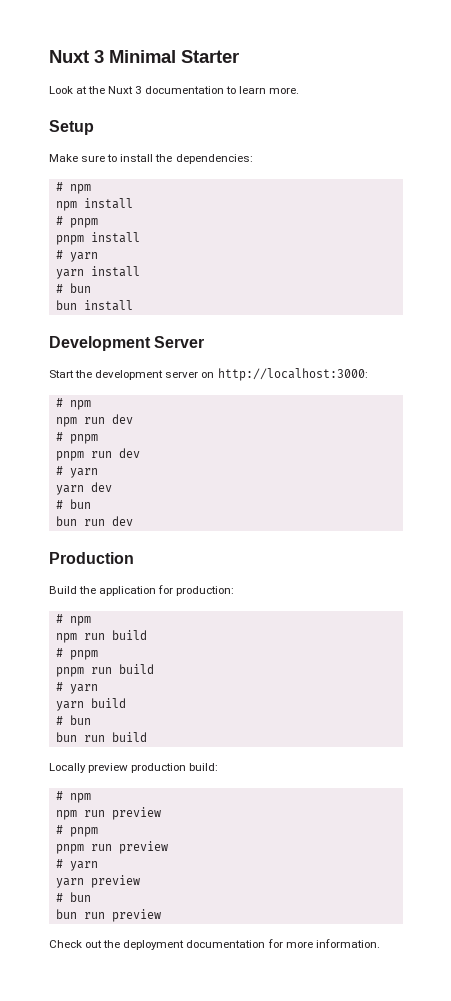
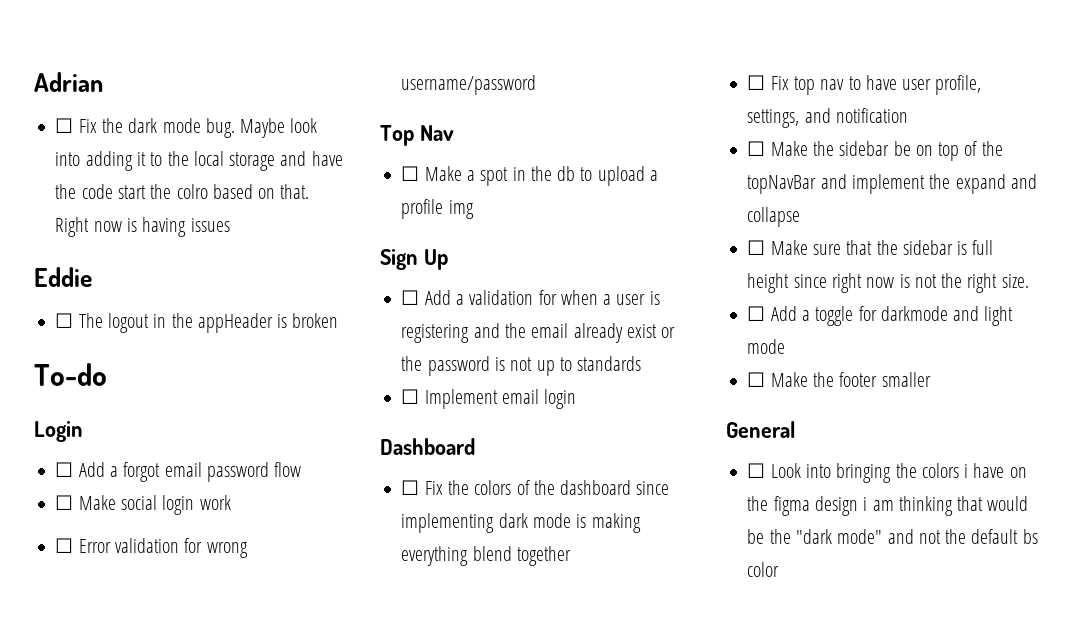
[49,50,239,63] [49,86,299,94] [49,120,94,135] [49,154,253,164] [55,182,91,194] [55,198,133,211] [55,216,98,228] [55,232,140,245] [55,250,98,262] [55,266,140,279] [55,283,91,293] [55,300,133,311] [49,336,205,351] [49,368,368,381] [55,398,91,410] [55,414,133,427] [55,432,98,444] [55,448,140,461] [55,466,98,478] [55,482,112,495] [55,499,91,509] [55,516,133,526] [49,552,134,564] [49,585,235,596] [55,614,91,626] [55,630,147,643] [55,648,98,660] [55,664,154,677] [55,682,98,694] [55,698,126,711] [55,715,91,725] [55,732,147,742] [49,763,219,773] [55,791,91,803] [55,807,161,820] [55,825,98,837] [55,841,168,854] [55,859,98,871] [55,875,140,888] [55,892,91,902] [55,909,161,922] [49,939,380,950] Nuxt 3 Minimal Starter // Look at the Nuxt 3 documentation to learn more. // Setup // Make sure to install the dependencies: // # npm // npm install // # pnpm // pnpm install // # yarn // yarn install // # bun // bun install // Development Server // Start the development server on http://localhost:3000: // # npm // npm run dev // # pnpm // pnpm run dev // # yarn // yarn dev // # bun // bun run dev // Production // Build the application for production: // # npm // npm run build // # pnpm // pnpm run build // # yarn // yarn build // # bun // bun run build // Locally preview production build: // # npm // npm run preview // # pnpm // pnpm run preview // # yarn // yarn preview // # bun // bun run preview // Check out the deployment documentation for more information. -> [34,72,103,92] [55,118,318,138] [55,151,343,171] [55,184,310,199] [55,217,230,237] [34,267,92,287] [55,313,339,333] [34,363,107,386] [34,421,83,442] [55,462,302,482] [55,495,231,515] [55,538,248,558] [401,75,537,95] [380,125,454,146] [401,166,658,186] [401,199,474,219] [380,249,448,270] [401,290,660,305] [401,323,676,343] [401,356,642,376] [401,389,577,409] [380,438,475,455] [401,480,670,495] [401,513,641,533] [401,546,571,566] [747,75,982,95] [747,108,908,128] [747,141,1003,161] [747,174,1037,194] [747,207,801,227] [747,240,994,255] [747,273,1029,293] [747,306,1014,326] [747,339,786,354] [747,372,931,387] [726,421,795,438] [747,463,1027,483] [747,496,1029,516] [747,529,1038,544] [747,562,780,577] Adrian // ☐ Fix the dark mode bug. Maybe look into adding it to the local storage and have the code start the colro based on that. Right now is having issues // Eddie // ☐ The logout in the appHeader is broken // To-do // Login // ☐ Add a forgot email password flow // ☐ Make social login work // ☐ Error validation for wrong username/password // Top Nav // ☐ Make a spot in the db to upload a profile img // Sign Up // ☐ Add a validation for when a user is registering and the email already exist or the password is not up to standards // ☐ Implement email login // Dashboard // ☐ Fix the colors of the dashboard since implementing dark mode is making everything blend together // ☐ Fix top nav to have user profile, settings, and notification // ☐ Make the sidebar be on top of the topNavBar and implement the expand and collapse // ☐ Make sure that the sidebar is full height since right now is not the right size. // ☐ Add a toggle for darkmode and light mode // ☐ Make the footer smaller // General // ☐ Look into bringing the colors i have on the figma design i am thinking that would be the "dark mode" and not the default bs color

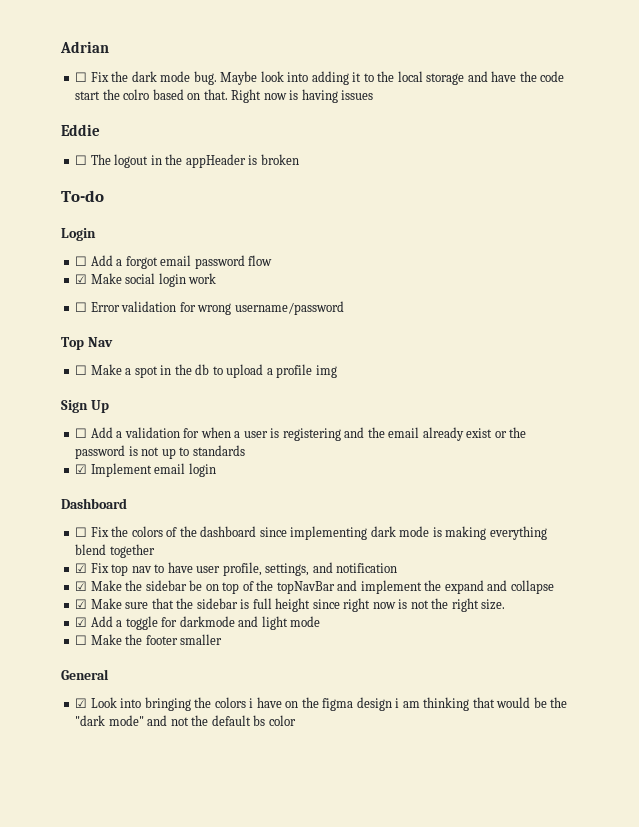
[55,495,74,510] ☐ -> [75,274,88,284] ☑
[401,389,420,404] ☐ -> [75,464,88,474] ☑
[747,75,766,90] ☐ -> [75,563,88,573] ☑
[747,141,766,156] ☐ -> [75,581,88,591] ☑
[747,240,766,255] ☐ -> [75,599,88,609] ☑
[747,306,766,321] ☐ -> [75,617,88,627] ☑
[747,463,766,478] ☐ -> [75,698,88,708] ☑

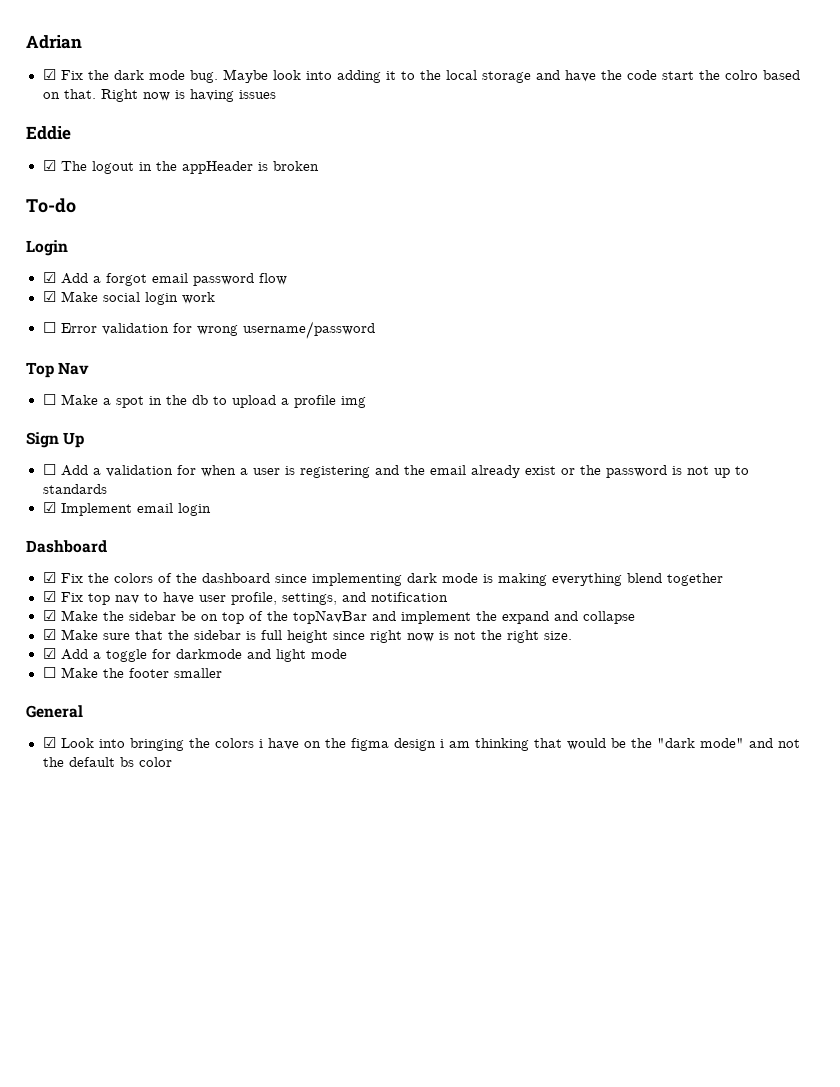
[75,72,88,82] ☐ -> [42,69,56,80] ☑
[75,155,88,165] ☐ -> [42,160,56,171] ☑
[75,256,88,266] ☐ -> [42,272,56,283] ☑
[75,527,88,537] ☐ -> [42,572,56,583] ☑

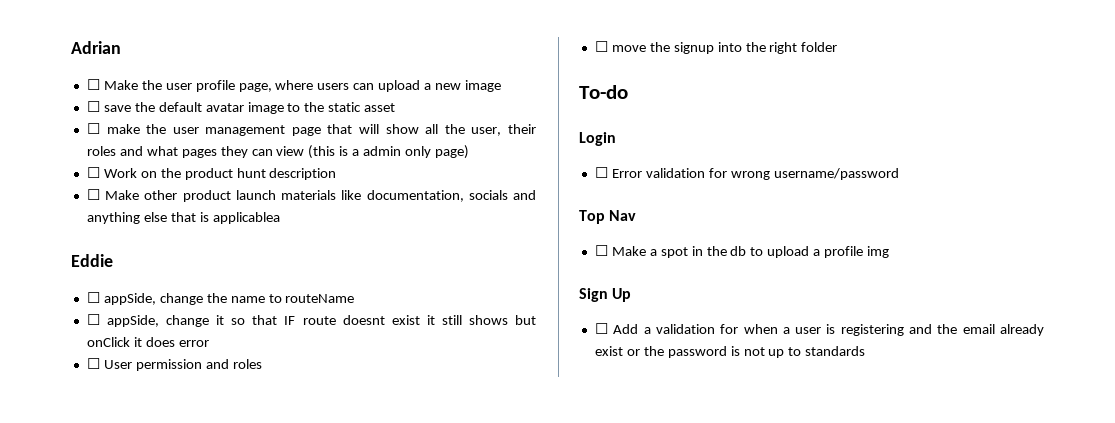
[42,69,800,83] [42,89,276,102] [26,126,71,140] [42,160,319,174] [26,198,76,213] [26,240,68,256] [42,272,287,286] [42,291,215,305] ☑ Fix the dark mode bug. Maybe look into adding it to the local storage and have the code start the colro based on that. Right now is having issues // Eddie // ☑ The logout in the appHeader is broken // To-do // Login // ☑ Add a forgot email password flow // ☑ Make social login work -> [86,79,501,92] [86,101,396,114] [86,123,536,136] [86,145,469,159] [86,167,337,180] [86,189,536,202] [86,212,280,224] [71,254,113,267] [86,292,355,305] [86,314,537,327] [86,337,209,347] [86,358,262,371] [594,41,838,54] [579,85,628,99] [579,132,616,146] ☐ Make the user profile page, where users can upload a new image // ☐ save the default avatar image to the static asset // ☐ make the user management page that will show all the user, their roles and what pages they can view (this is a admin only page) // ☐ Work on the product hunt description // ☐ Make other product launch materials like documentation, socials and anything else that is applicablea // Eddie // ☐ appSide, change the name to routeName // ☐ appSide, change it so that IF route doesnt exist it still shows but onClick it does error // ☐ User permission and roles // ☐ move the signup into the right folder // To-do // Login
[42,502,211,516] [26,540,107,553] [42,572,723,586] [42,591,448,605] [42,610,635,624] [42,629,572,643] [42,648,347,662] [42,667,222,678] [26,705,83,718] [42,737,800,751] [42,757,172,767] // ☑ Implement email login // Dashboard // ☑ Fix the colors of the dashboard since implementing dark mode is making everything blend together // ☑ Fix top nav to have user profile, settings, and notification // ☑ Make the sidebar be on top of the topNavBar and implement the expand and collapse // ☑ Make sure that the sidebar is full height since right now is not the right size. // ☑ Add a toggle for darkmode and light mode // ☐ Make the footer smaller // General // ☑ Look into bringing the colors i have on the figma design i am thinking that would be the "dark mode" and not the default bs color -> (866, 351) none

